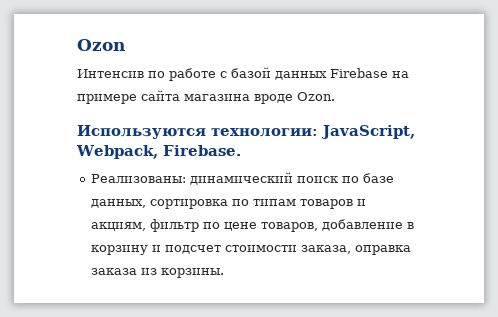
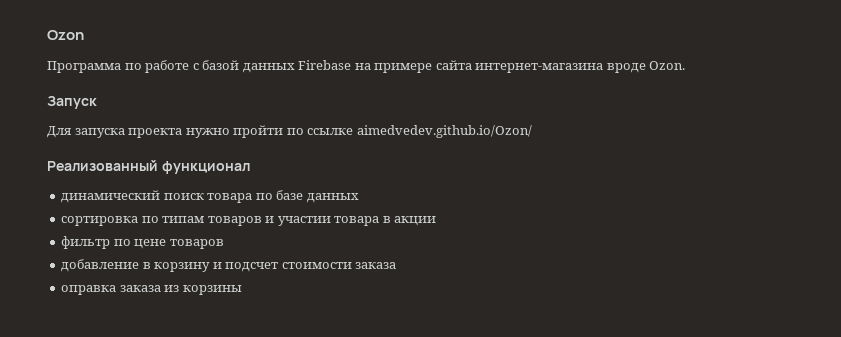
[77,69,144,78] Интенсив -> [47,61,121,73] Программа
[184,94,250,101] магазина -> [475,63,604,73] интернет-магазина
[77,125,415,139] [76,145,241,159] [91,174,187,183] Используются технологии: JavaScript, Webpack, Firebase. // Реализованы: -> [47,96,97,109] [47,125,532,138] [47,160,250,174] Запуск // Для запуска проекта нужно пройти по ссылке aimedvedev.github.io/Ozon/ // Реализованный функционал //
(339, 179) none -> [207,193,253,203] товара
[91,199,147,208] данных, -> [306,193,359,203] данных //
[91,222,147,231] акциям, -> [277,216,437,226] участии товара в акции //
[261,222,319,232] товаров, -> [169,239,224,249] товаров //
[301,245,352,254] заказа, -> [355,262,397,269] заказа //
[161,268,225,278] корзины. -> [182,285,242,295] корзины

